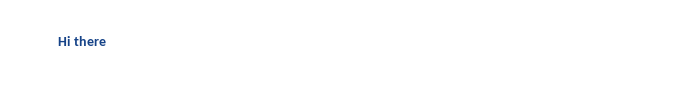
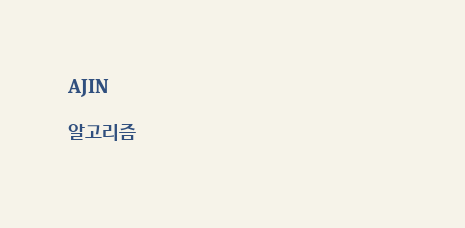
[58,36,106,46] Hi there -> [67,79,109,97] [68,123,136,141] AJIN // 알고리즘

